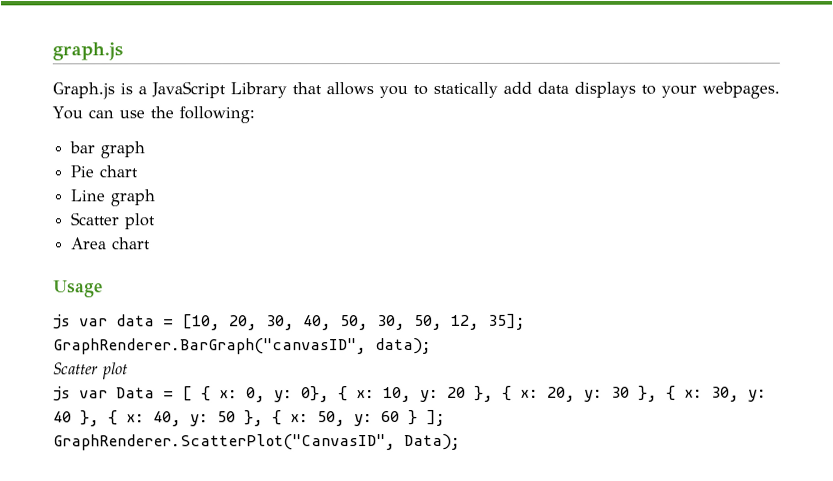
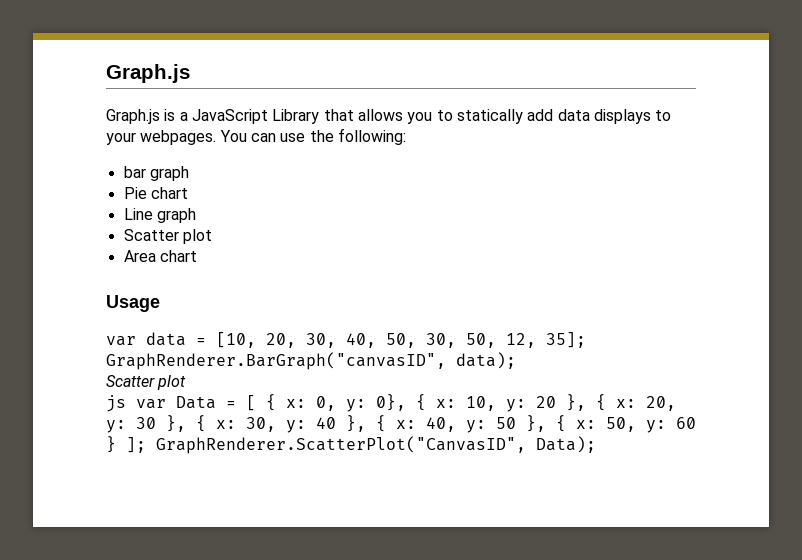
[52,42,123,61] graph.js -> [106,64,190,83] Graph.js
[53,314,71,330] js -> (160, 303) none

